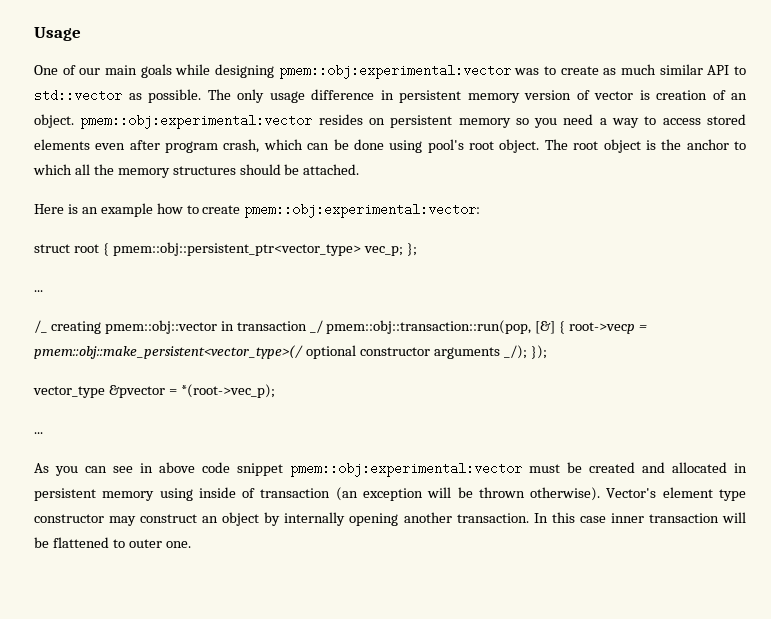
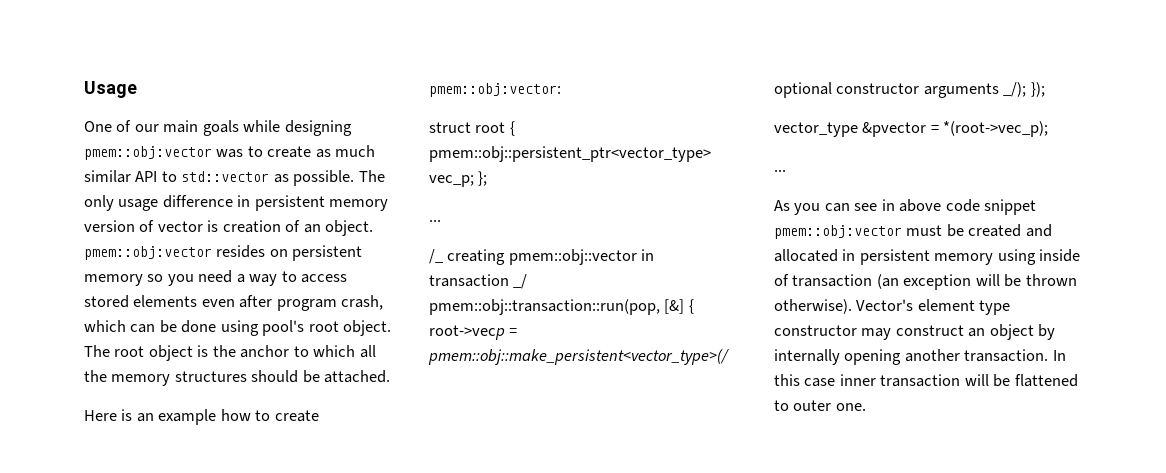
[278,64,511,79] pmem::obj:experimental:vector -> [84,146,212,160] pmem::obj:vector
[80,114,313,129] pmem::obj:experimental:vector -> [84,246,212,260] pmem::obj:vector
[244,203,481,218] pmem::obj:experimental:vector: -> [429,83,561,97] pmem::obj:vector:
[290,462,522,477] pmem::obj:experimental:vector -> [774,225,902,239] pmem::obj:vector

